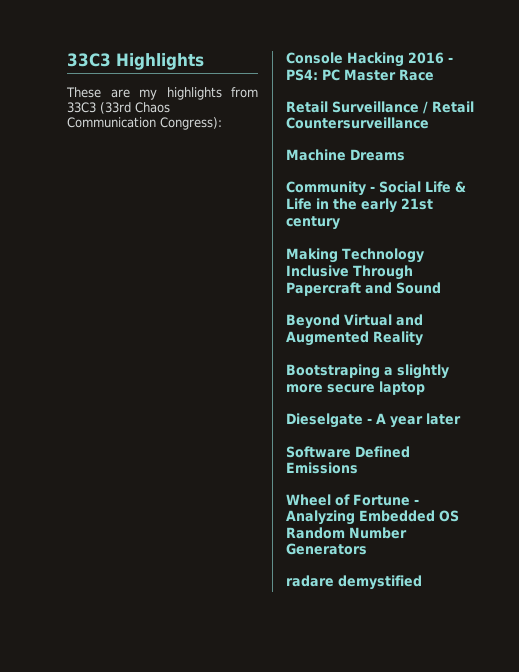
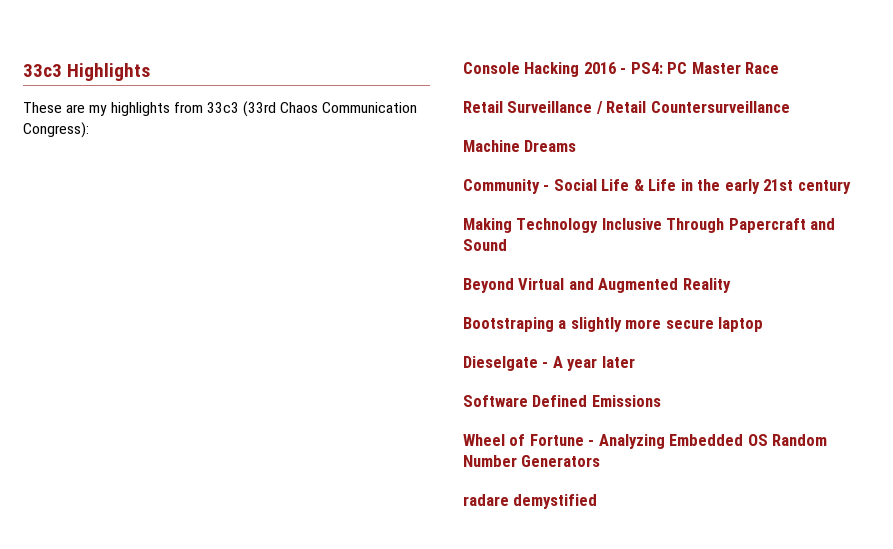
[67,53,111,67] 33C3 -> [23,64,62,77] 33c3
[67,102,96,113] 33C3 -> [206,102,239,113] 33c3

